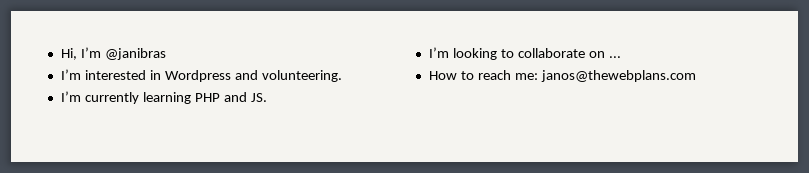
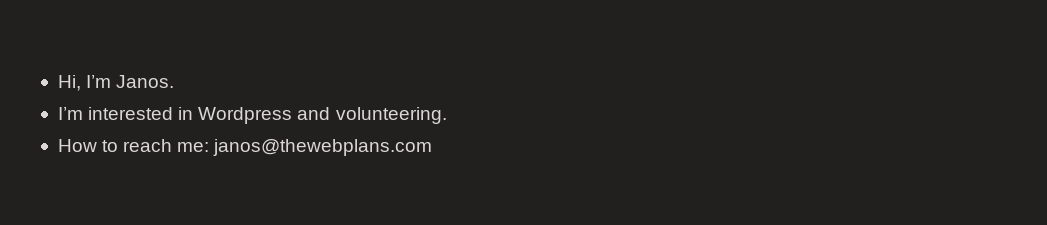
[104,48,166,60] @janibras -> [116,75,175,88] Janos.
[60,91,267,104] [428,47,621,60] // I’m currently learning PHP and JS. // I’m looking to collaborate on ... -> (447, 115) none

